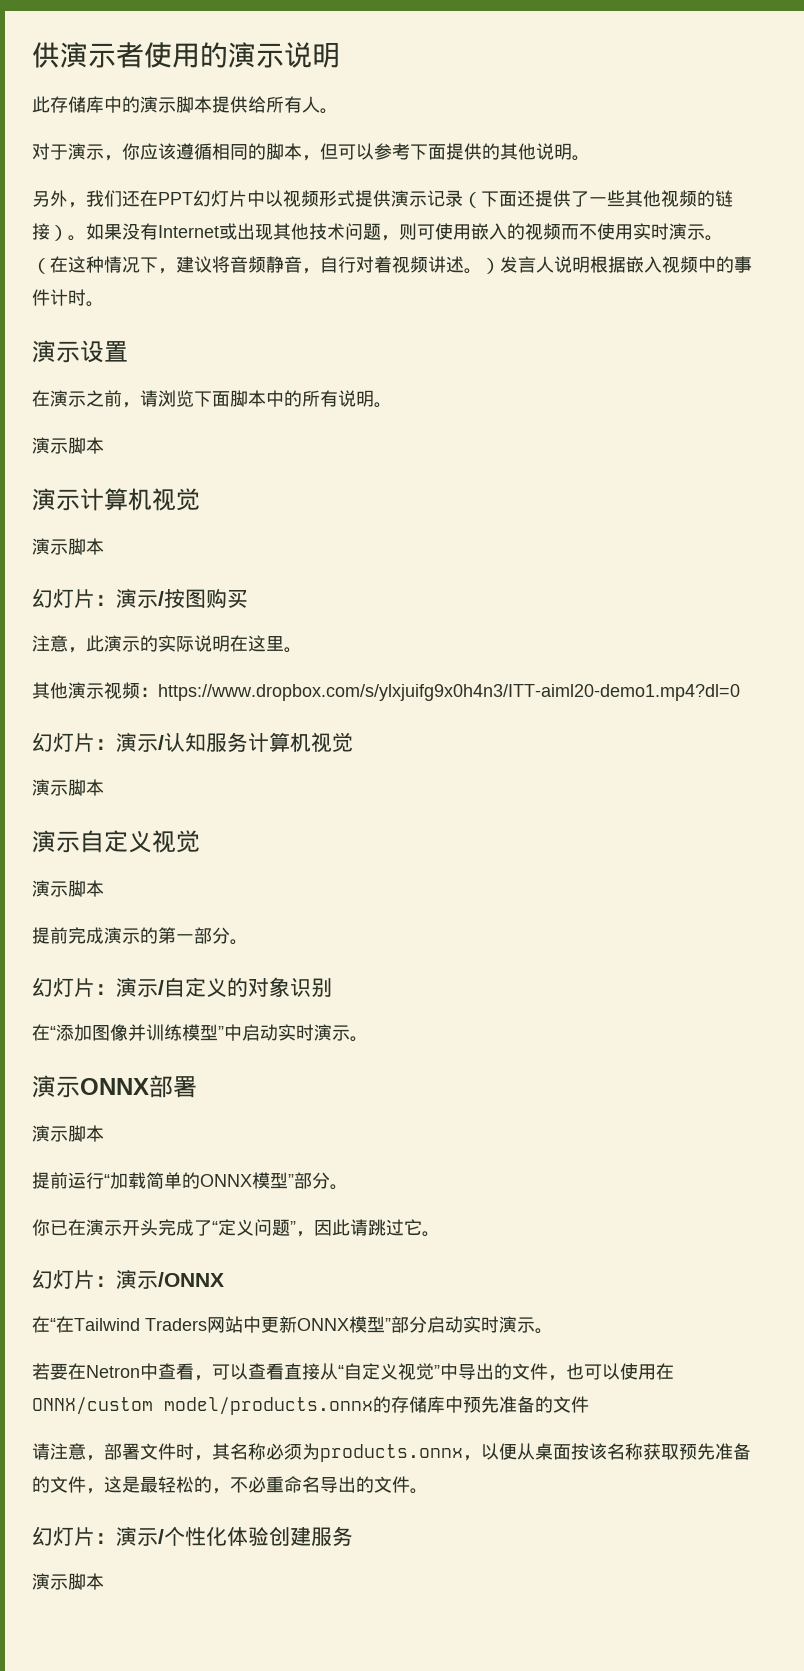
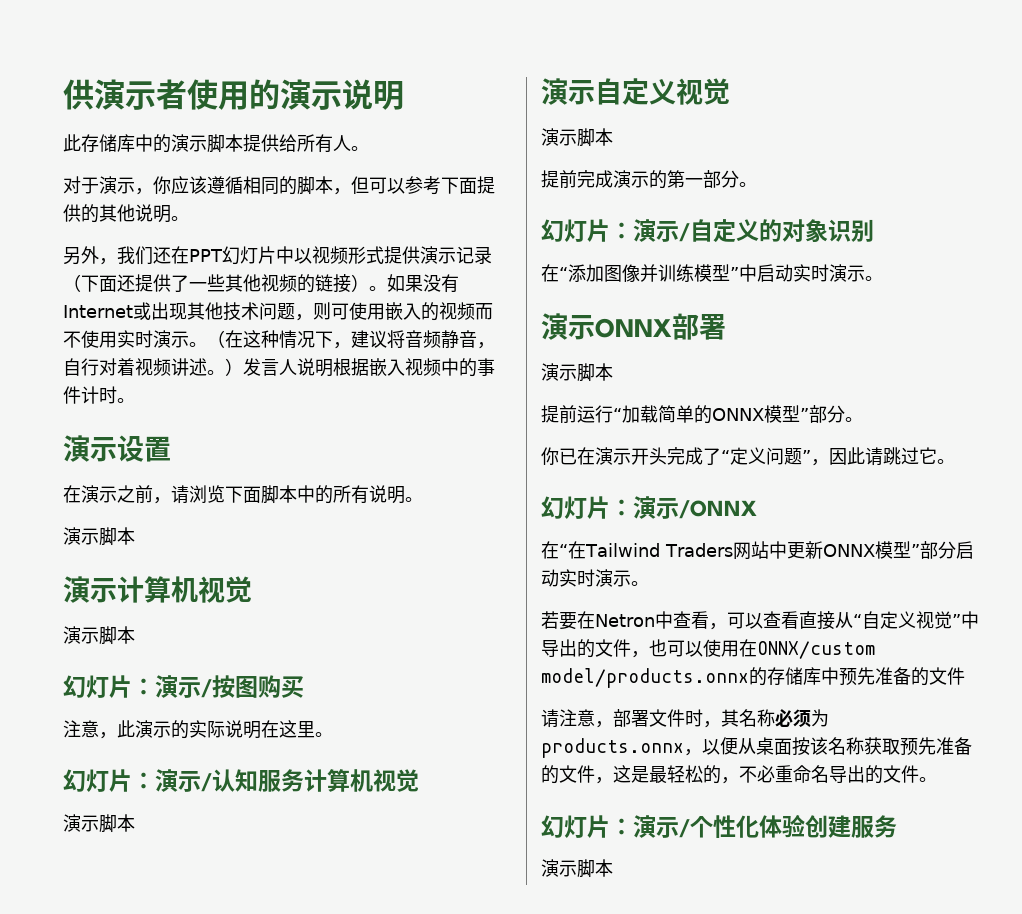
[32,682,740,701] // 其他演示视频：https://www.dropbox.com/s/ylxjuifg9x0h4n3/ITT-aiml20-demo1.mp4?dl=0 -> (333, 734) none

